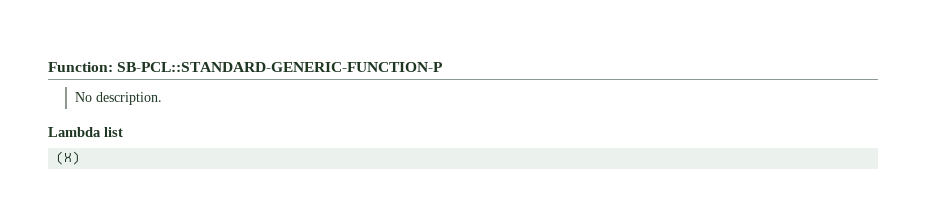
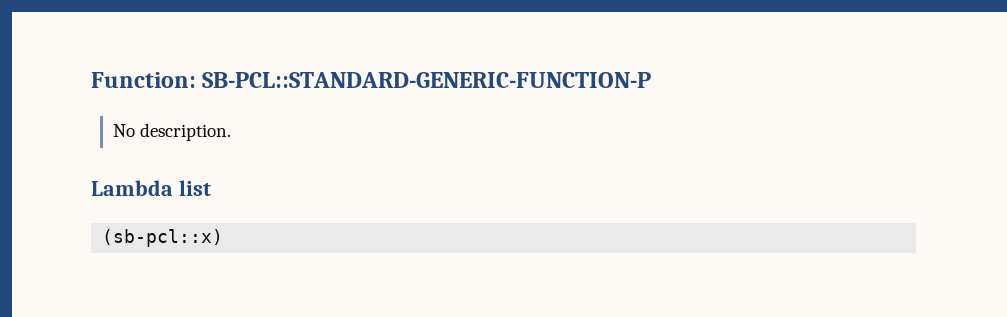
[56,151,81,165] (X) -> [102,229,224,247] (sb-pcl::x)

